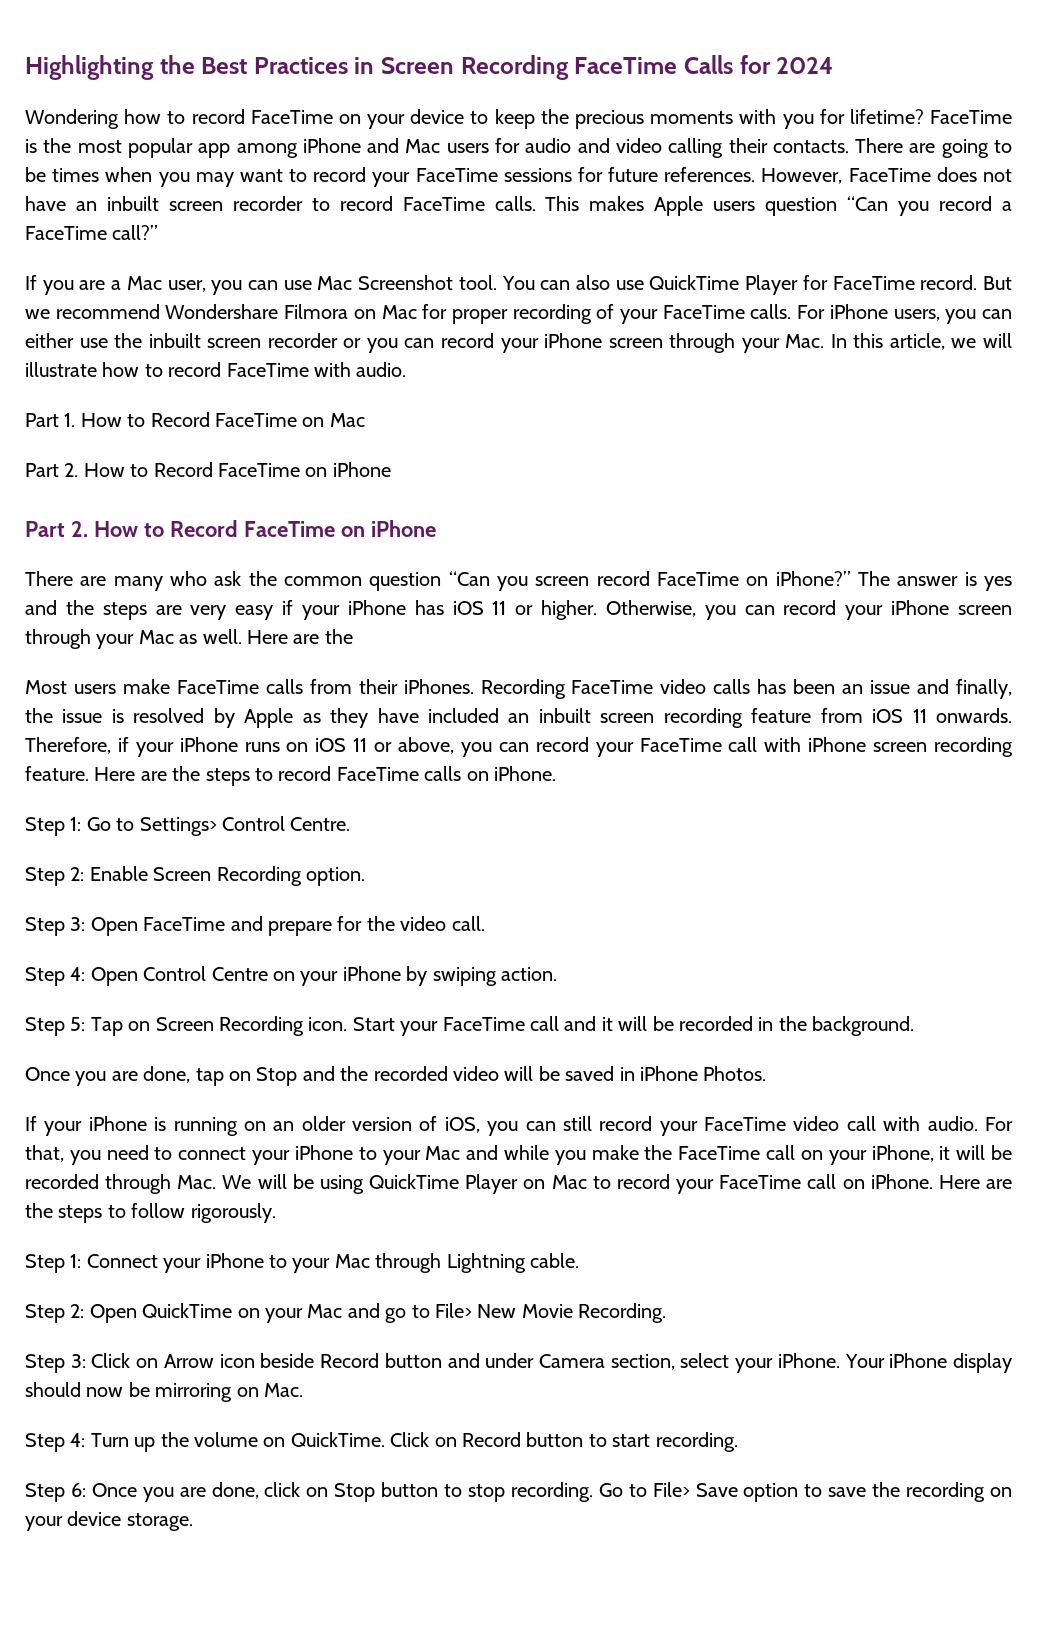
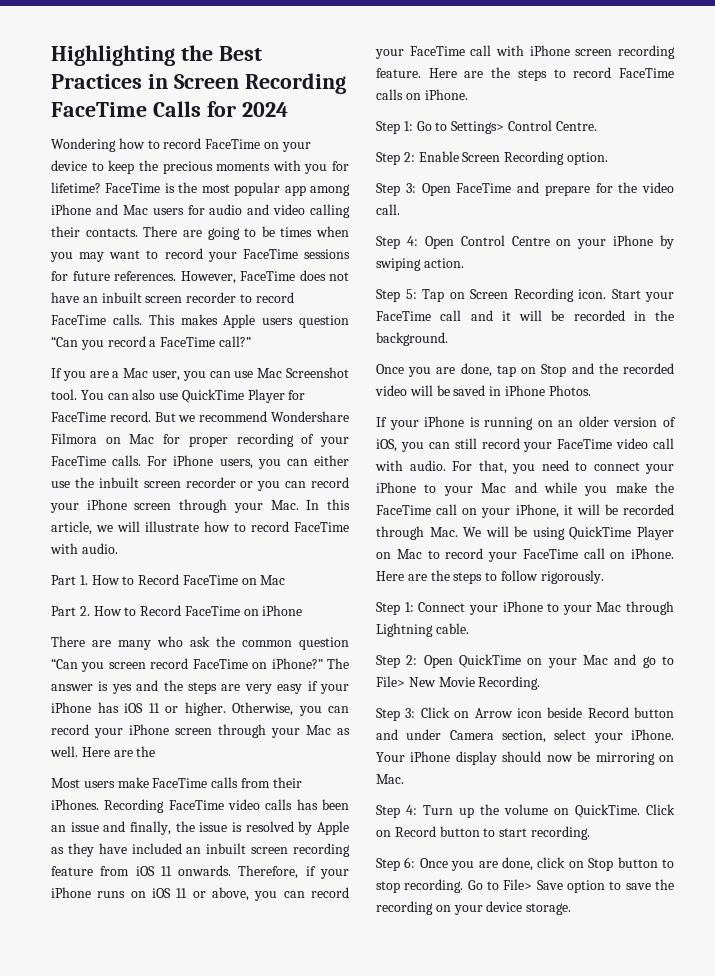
[25,520,436,537] // Part 2. How to Record FaceTime on iPhone -> (303, 610) none

